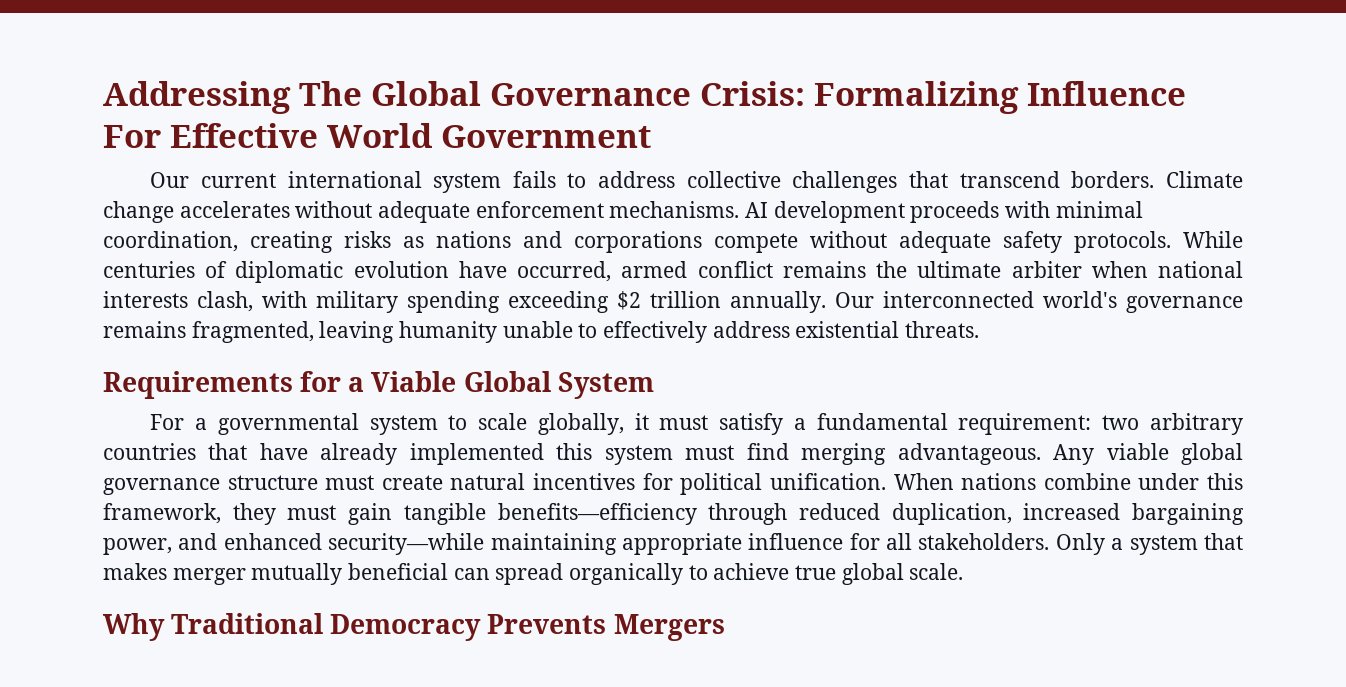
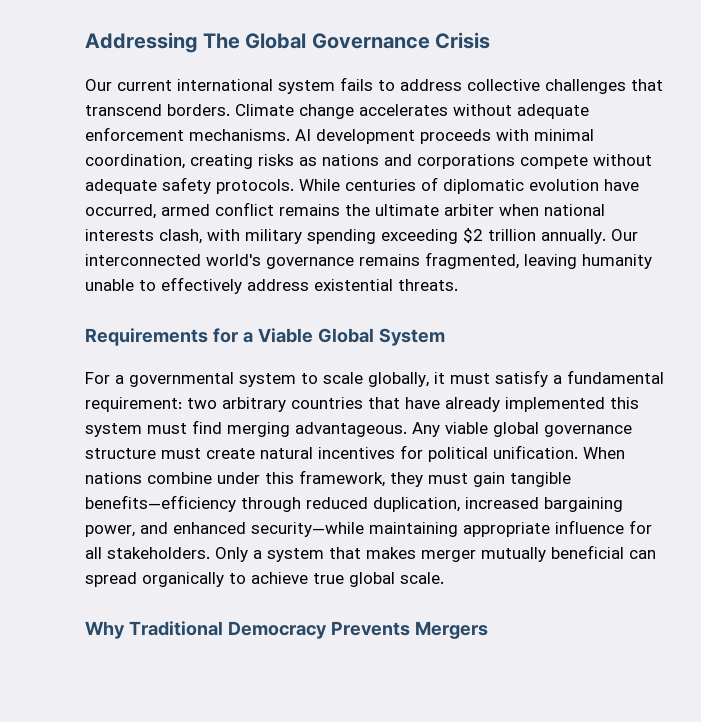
[700,81,1186,114] [103,123,651,148] Crisis: Formalizing Influence For Effective World Government -> [435,32,491,49] Crisis

